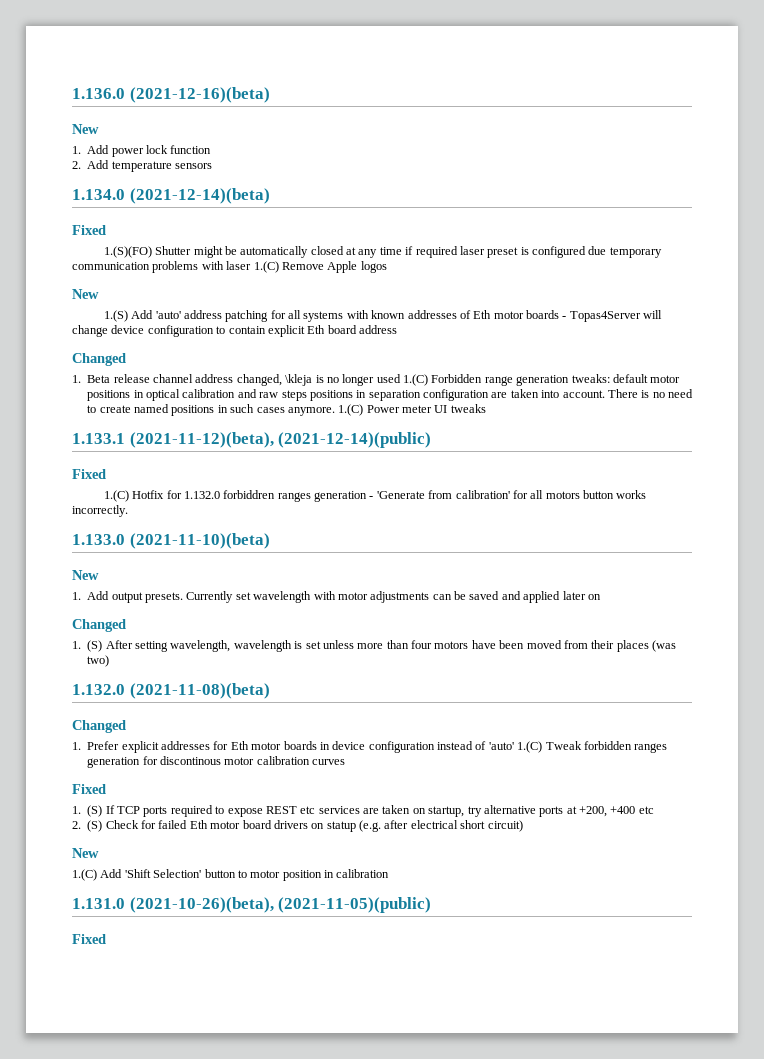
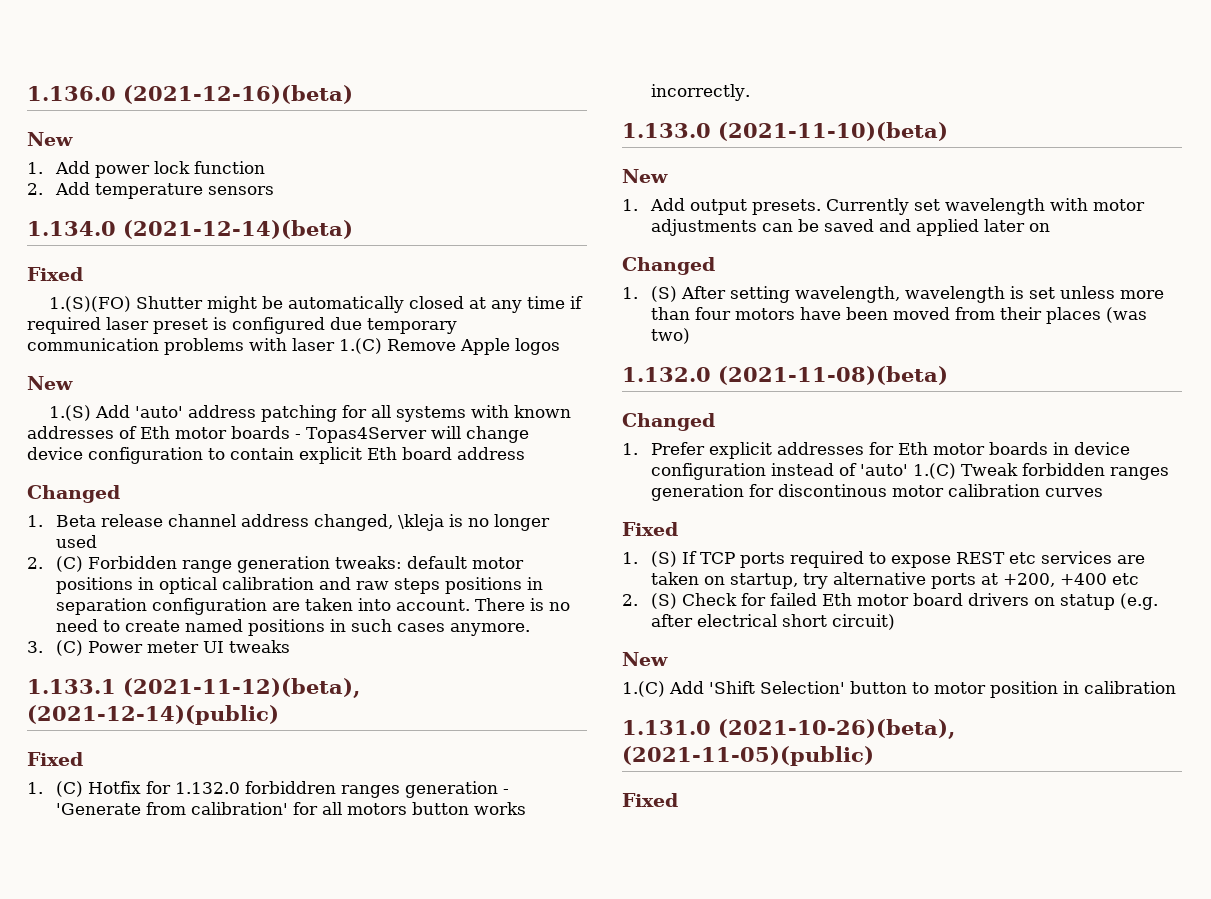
[403,374,428,386] 1.(C) -> [27,556,83,572] // 2. (C)
[338,404,364,416] 1.(C) -> [27,640,83,656] // 3. (C)
[103,490,129,502] 1.(C) -> [27,781,83,797] 1. (C)

